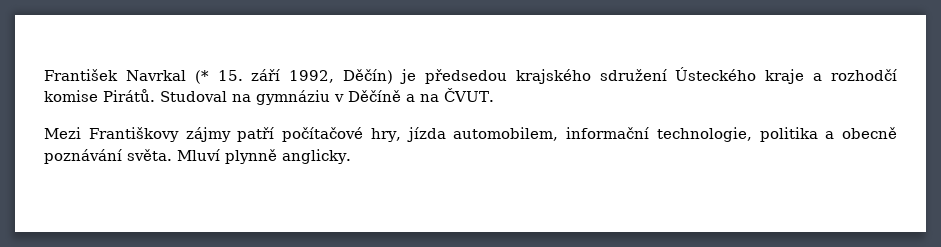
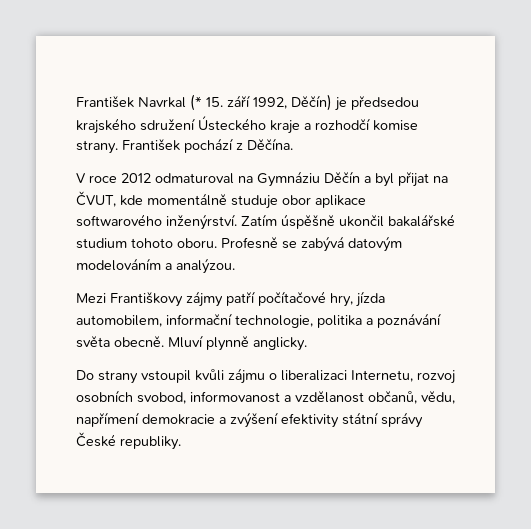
[103,88,494,105] Pirátů. Studoval na gymnáziu v Děčíně a na ČVUT. -> [76,138,293,154] [76,171,448,187] [76,191,366,209] [76,214,455,230] [76,236,402,252] [76,258,235,274] strany. František pochází z Děčína. // V roce 2012 odmaturoval na Gymnáziu Děčín a byl přijat na ČVUT, kde momentálně studuje obor aplikace softwarového inženýrství. Zatím úspěšně ukončil bakalářské studium tohoto oboru. Profesně se zabývá datovým modelováním a analýzou.
[842,127,898,139] [44,149,172,164] obecně poznávání světa. -> [377,313,441,328] [76,335,164,348] poznávání světa obecně.
(351, 156) none -> [76,368,455,384] [76,390,455,404] [76,412,423,428] [76,432,181,450] // Do strany vstoupil kvůli zájmu o liberalizaci Internetu, rozvoj osobních svobod, informovanost a vzdělanost občanů, vědu, napřímení demokracie a zvýšení efektivity státní správy České republiky.

